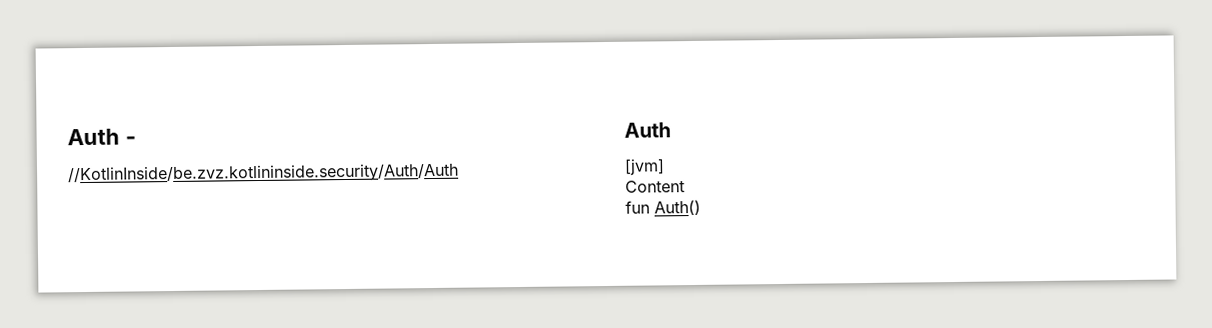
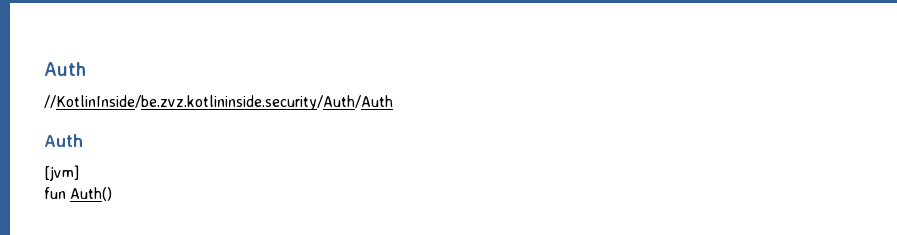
[67,128,136,146] Auth - -> [44,62,86,76] Auth
[625,180,685,193] // Content -> (79, 173) none

